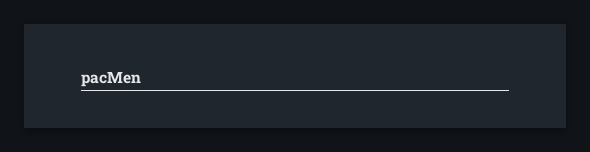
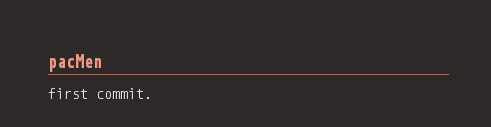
(141, 79) none -> [48,88,152,99] // first commit.

